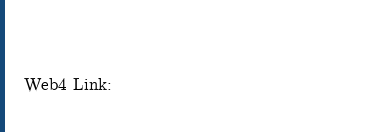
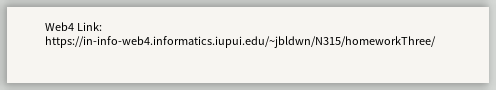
(112, 84) none -> [45,36,436,48] https://in-info-web4.informatics.iupui.edu/~jbldwn/N315/homeworkThree/

